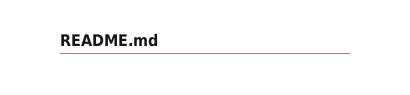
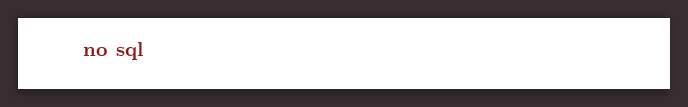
[60,33,158,47] README.md -> [83,42,143,60] no sql

